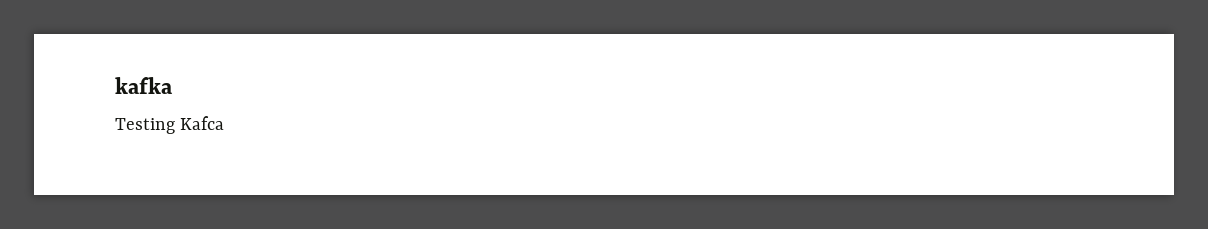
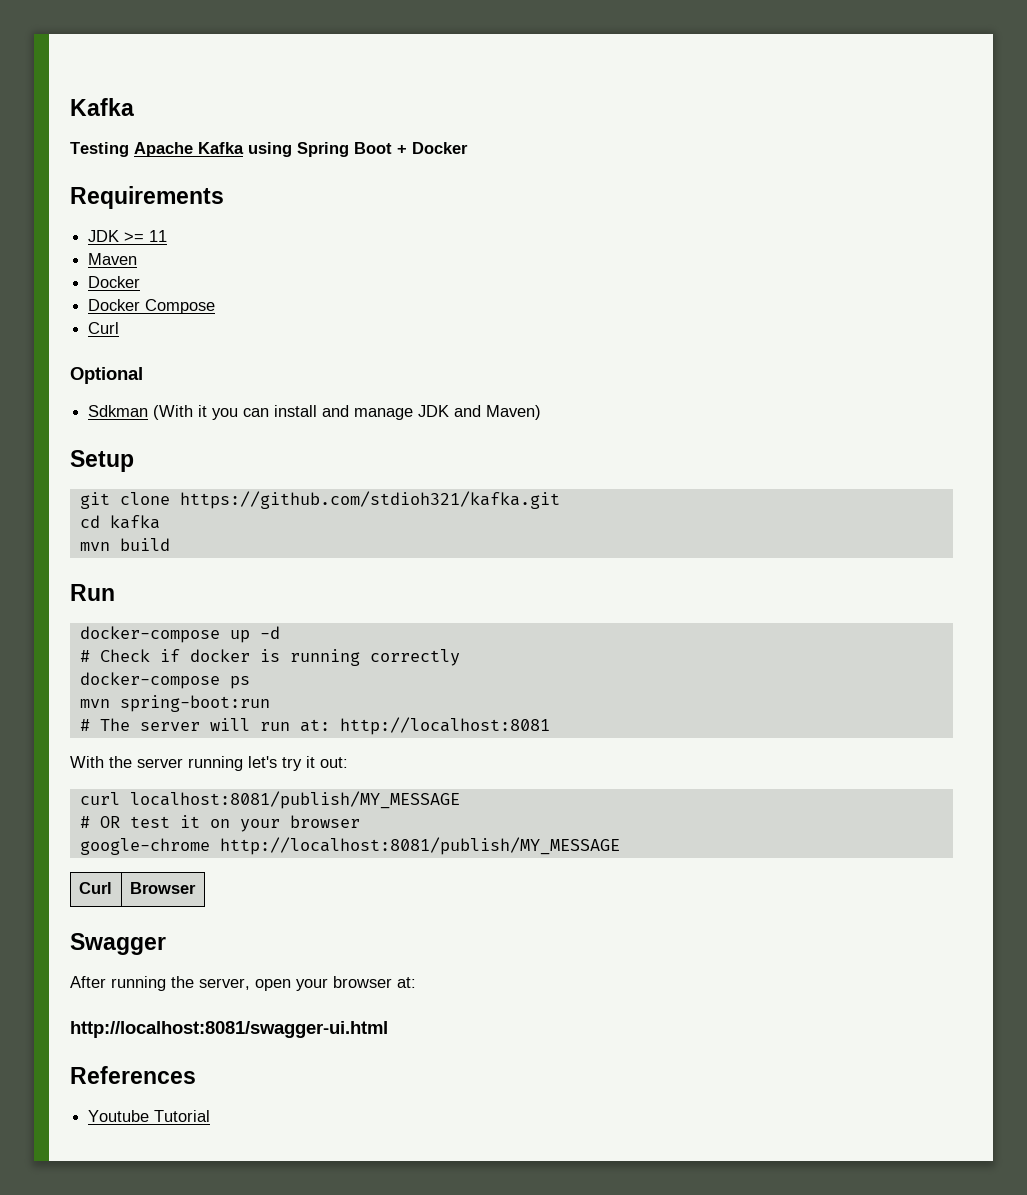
[115,77,173,94] [115,116,225,134] kafka // Testing Kafca -> [70,98,134,116] [70,142,468,157] [70,186,224,209] [88,230,168,242] [88,253,138,265] [88,276,141,288] [88,299,216,314] [88,322,120,334] [70,367,143,384] [88,405,542,420] [70,450,134,472] [79,491,560,509] [79,515,160,529] [79,538,170,551] [70,584,115,601] [79,626,280,643] [79,649,460,666] [79,672,250,689] [79,695,270,712] [79,717,550,735] [70,756,348,771] [79,791,460,809] [79,815,360,832] [79,837,620,855] [78,882,112,894] [129,882,196,894] [70,933,166,955] [70,976,416,991] [70,1021,388,1038] [70,1066,196,1084] [88,1110,211,1122] Kafka // Testing Apache Kafka using Spring Boot + Docker // Requirements // JDK >= 11 // Maven // Docker // Docker Compose // Curl // Optional // Sdkman (With it you can install and manage JDK and Maven) // Setup // git clone https://github.com/stdioh321/kafka.git // cd kafka // mvn build // Run // docker-compose up -d // # Check if docker is running correctly // docker-compose ps // mvn spring-boot:run // # The server will run at: http://localhost:8081 // With the server running let's try it out: // curl localhost:8081/publish/MY_MESSAGE // # OR test it on your browser // google-chrome http://localhost:8081/publish/MY_MESSAGE // Curl | Browser // Swagger // After running the server, open your browser at: // http://localhost:8081/swagger-ui.html // References // Youtube Tutorial

